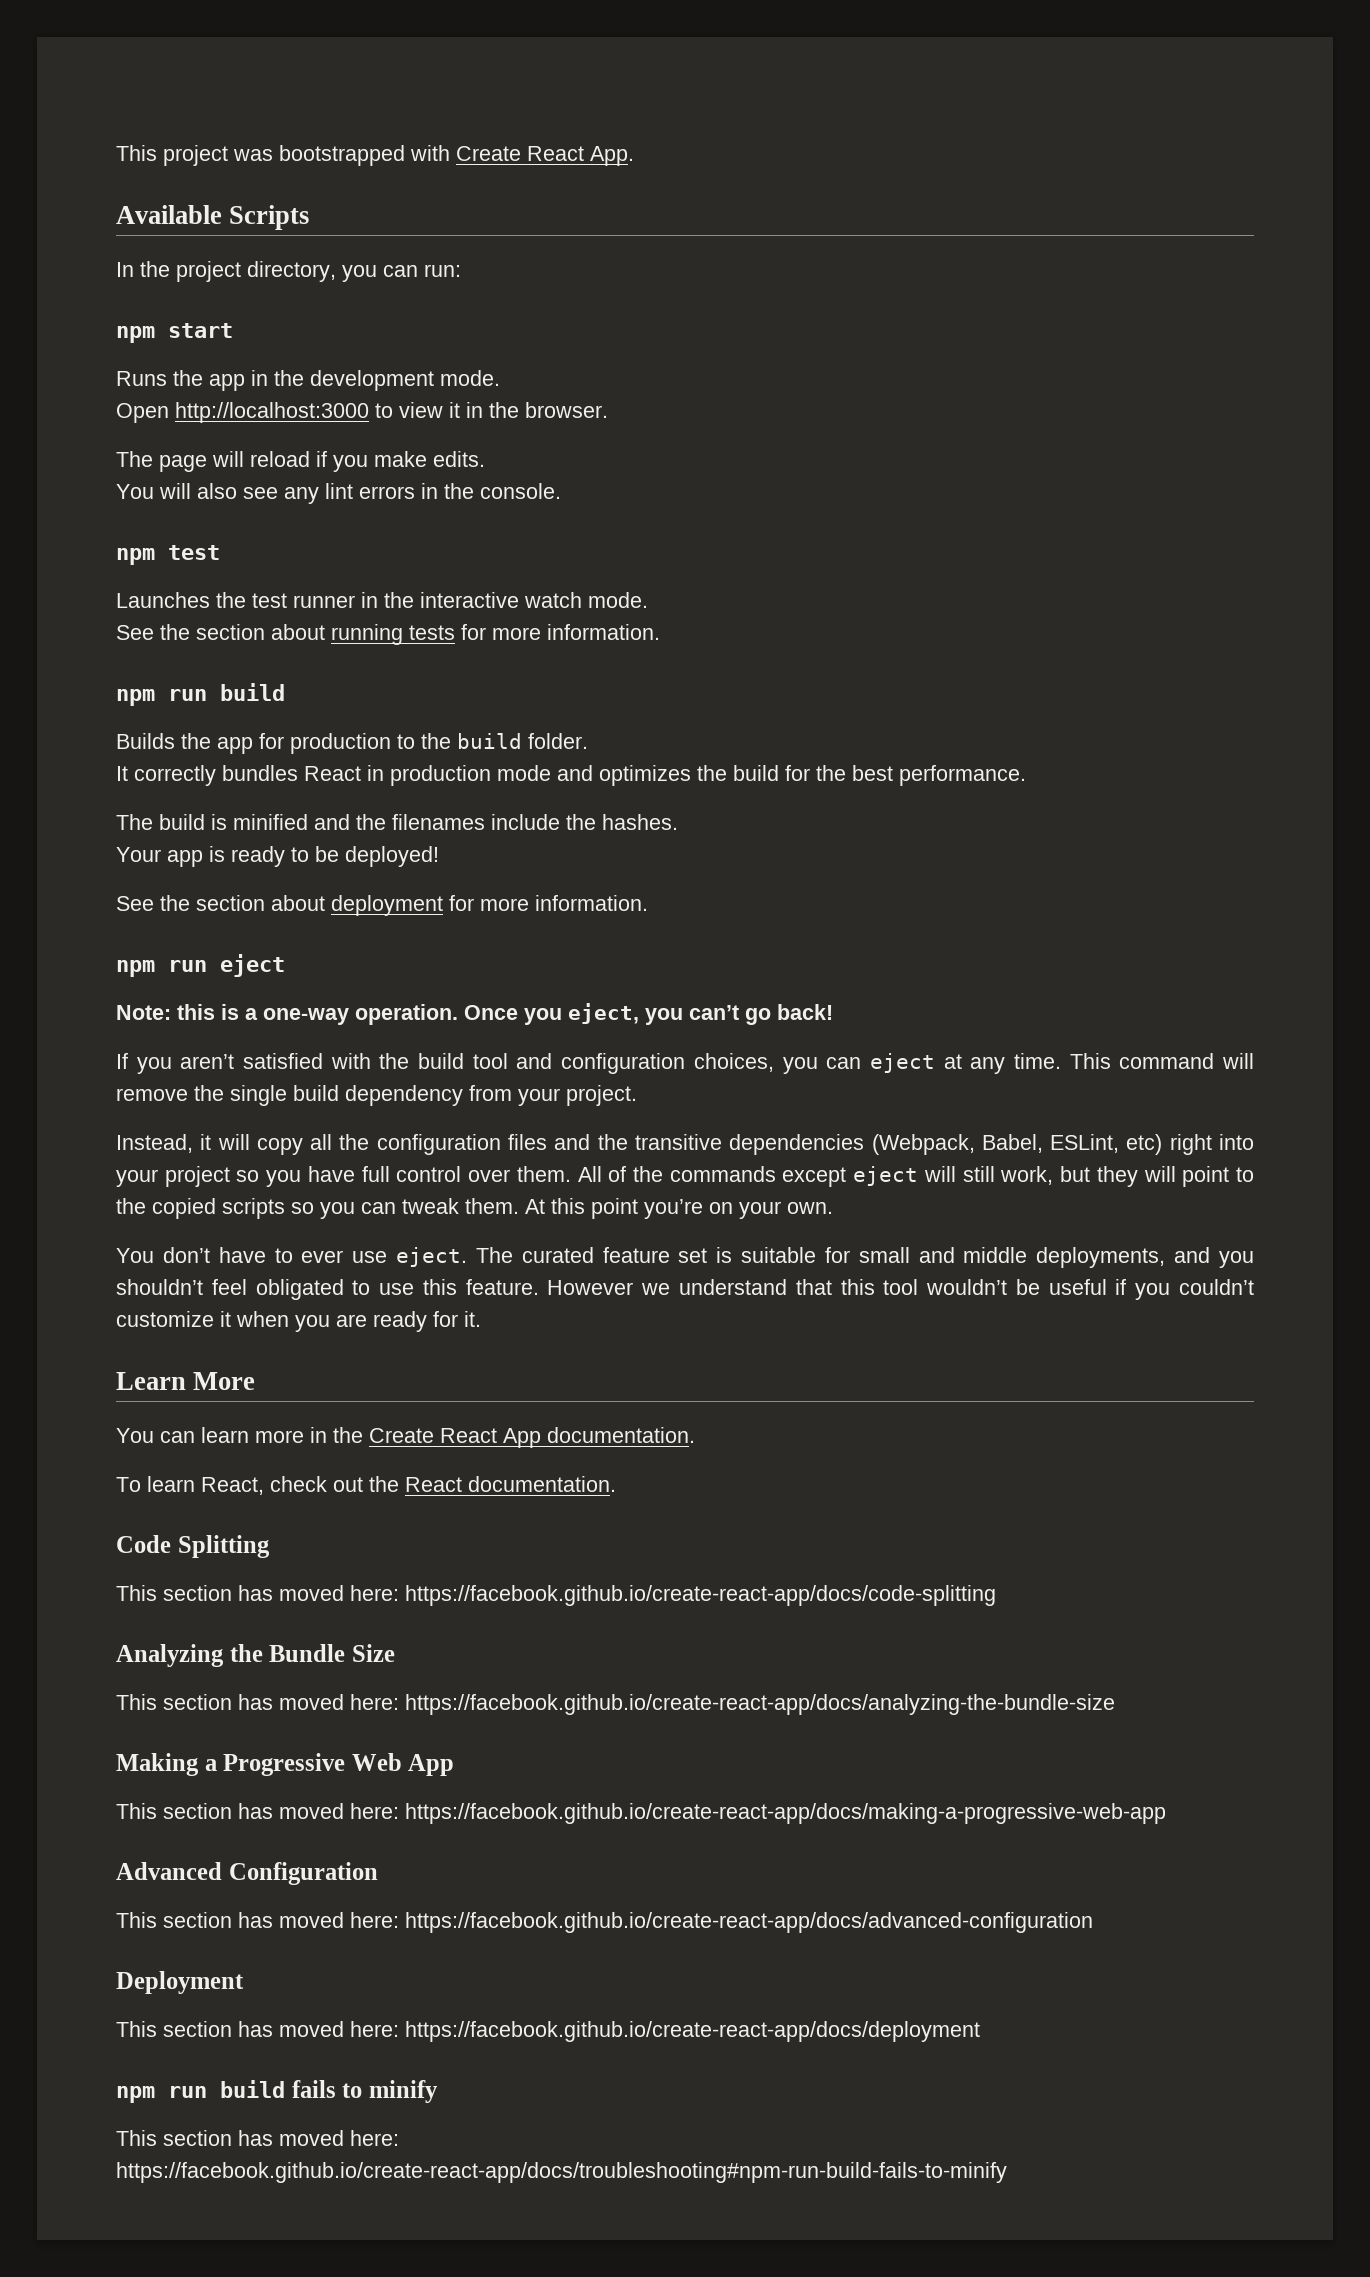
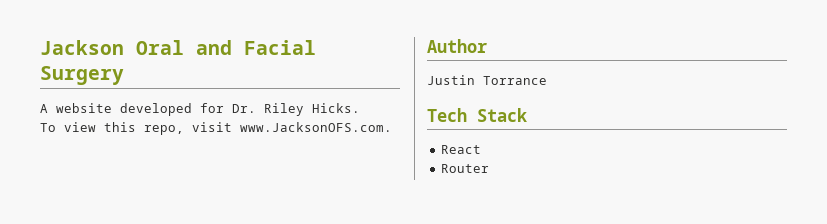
[116,145,634,166] [116,205,310,230] [116,261,461,282] [116,323,233,343] [116,370,500,391] [116,402,608,423] [116,451,485,472] [116,483,561,504] [116,545,220,565] [116,592,648,608] [116,624,660,645] [116,683,285,706] [116,733,588,754] [116,765,1026,786] [116,814,678,830] [116,846,439,867] [116,895,648,916] [116,954,285,977] [116,1003,833,1025] [116,1053,1255,1074] [116,1085,637,1106] [116,1134,1254,1155] [116,1166,1255,1187] [116,1198,833,1219] [116,1247,1255,1268] [116,1279,1255,1300] [116,1311,481,1332] [116,1372,256,1390] [116,1427,695,1448] [116,1476,616,1495] [116,1535,270,1558] [116,1585,996,1606] [116,1644,395,1667] [116,1694,1115,1715] [116,1753,455,1776] [116,1803,1166,1824] [116,1862,378,1885] [116,1912,1093,1933] [116,1971,244,1994] [116,2021,980,2042] [116,2080,438,2103] [116,2130,399,2146] [116,2162,1007,2183] This project was bootstrapped with Create React App. // Available Scripts // In the project directory, you can run: // npm start // Runs the app in the development mode. // Open http://localhost:3000 to view it in the browser. // The page will reload if you make edits. // You will also see any lint errors in the console. // npm test // Launches the test runner in the interactive watch mode. // See the section about running tests for more information. // npm run build // Builds the app for production to the build folder. // It correctly bundles React in production mode and optimizes the build for the best performance. // The build is minified and the filenames include the hashes. // Your app is ready to be deployed! // See the section about deployment for more information. // npm run eject // Note: this is a one-way operation. Once you eject, you can’t go back! // If you aren’t satisfied with the build tool and configuration choices, you can eject at any time. This command will remove the single build dependency from your project. // Instead, it will copy all the configuration files and the transitive dependencies (Webpack, Babel, ESLint, etc) right into your project so you have full control over them. All of the commands except eject will still work, but they will point to the copied scripts so you can tweak them. At this point you’re on your own. // You don’t have to ever use eject. The curated feature set is suitable for small and middle deployments, and you shouldn’t feel obligated to use this feature. However we understand that this tool wouldn’t be useful if you couldn’t customize it when you are ready for it. // Learn More // You can learn more in the Create React App documentation. // To learn React, check out the React documentation. // Code Splitting // This section has moved here: https://facebook.github.io/create-react-app/docs/code-splitting // Analyzing the Bundle Size // This section has moved here: https://facebook.github.io/create-react-app/docs/analyzing-the-bundle-size // Making a Progressive Web App // This section has moved here: https://facebook.github.io/create-react-app/docs/making-a-progressive-web-app // Advanced Configuration // This section has moved here: https://facebook.github.io/create-react-app/docs/advanced-configuration // Deployment // This section has moved here: https://facebook.github.io/create-react-app/docs/deployment // npm run build fails to minify // This section has moved here: https://facebook.github.io/create-react-app/docs/troubleshooting#npm-run-build-fails-to-minify -> [40,40,316,55] [40,66,124,85] [40,103,360,116] [40,122,392,135] [427,39,487,53] [427,75,547,85] [427,108,527,122] [440,145,481,154] [440,164,489,173] Jackson Oral and Facial Surgery // A website developed for Dr. Riley Hicks. // To view this repo, visit www.JacksonOFS.com. // Author // Justin Torrance // Tech Stack // React // Router

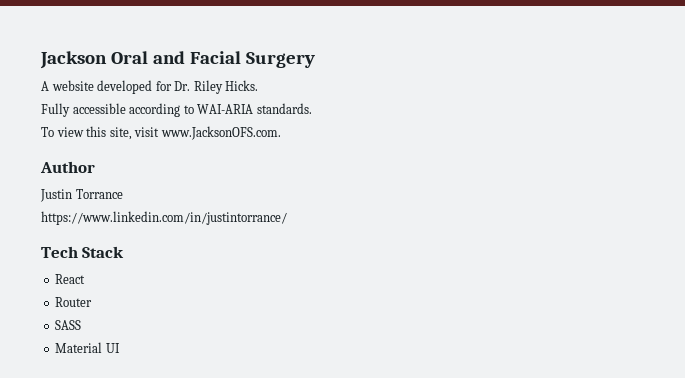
(360, 108) none -> [41,103,312,117] // Fully accessible according to WAI-ARIA standards.
[144,125,184,135] repo, -> [109,127,132,140] site,
(547, 80) none -> [41,211,287,225] // https://www.linkedin.com/in/justintorrance/
(489, 168) none -> [55,320,82,330] [55,342,120,353] // SASS // Material UI

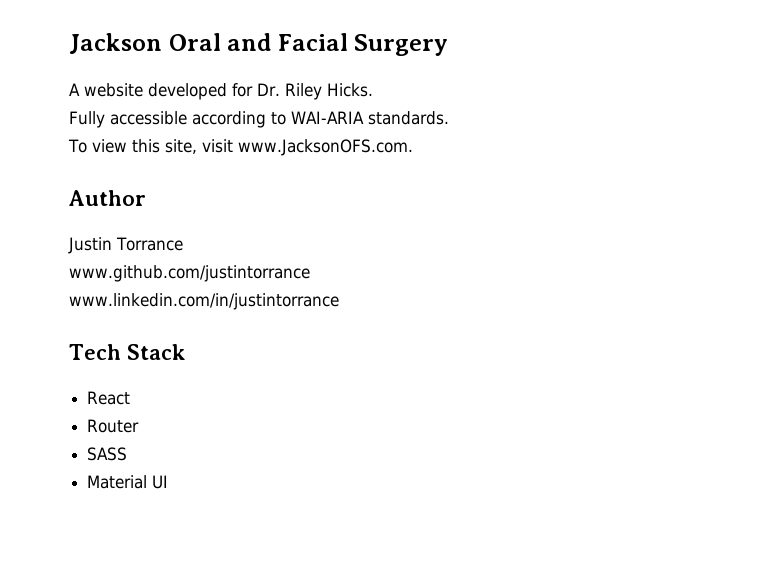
[41,211,287,225] https://www.linkedin.com/in/justintorrance/ -> [69,265,310,282] [69,293,339,310] www.github.com/justintorrance // www.linkedin.com/in/justintorrance

